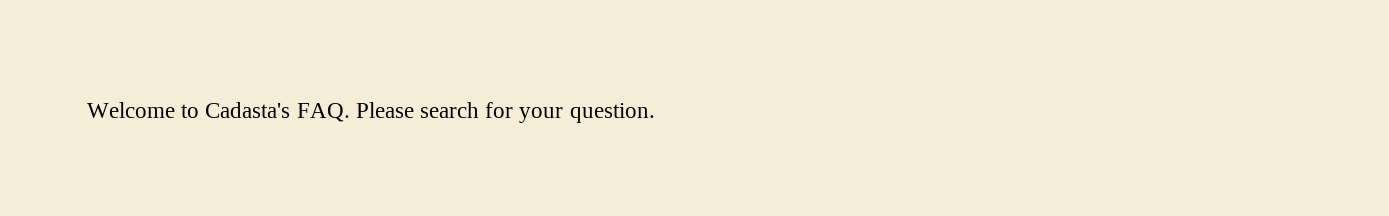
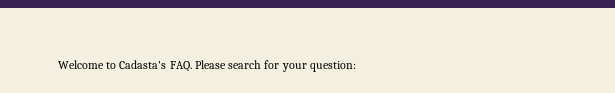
[569,103,655,123] question. -> [309,61,356,72] question:

